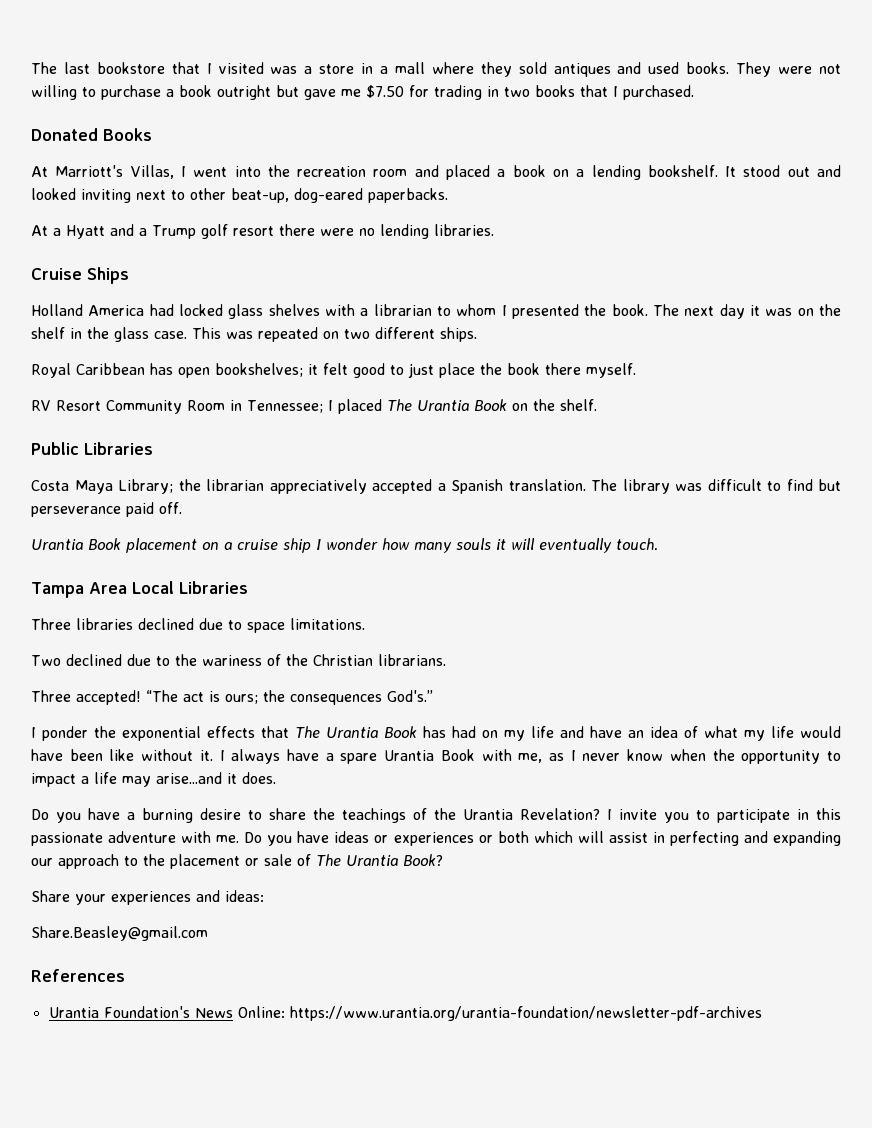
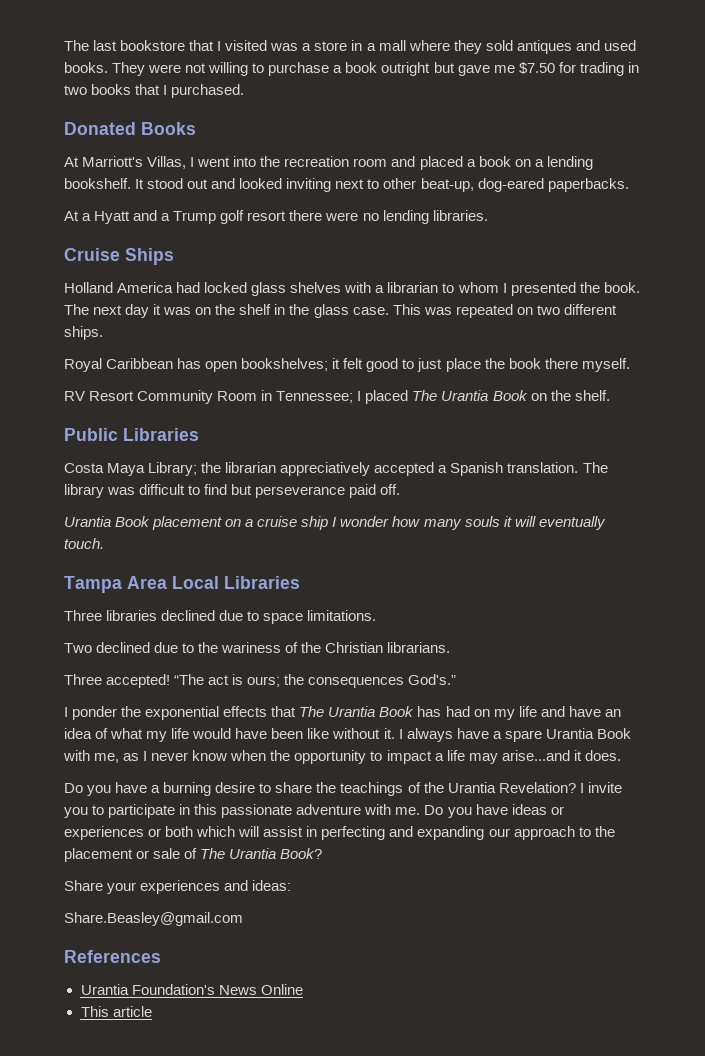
[237,1006,762,1021] Online: https://www.urantia.org/urantia-foundation/newsletter-pdf-archives -> [260,984,303,995] [80,1006,152,1017] Online // This article

